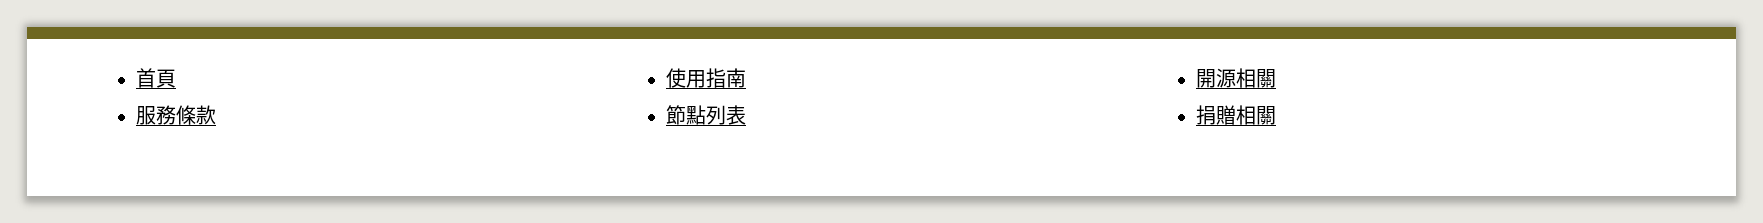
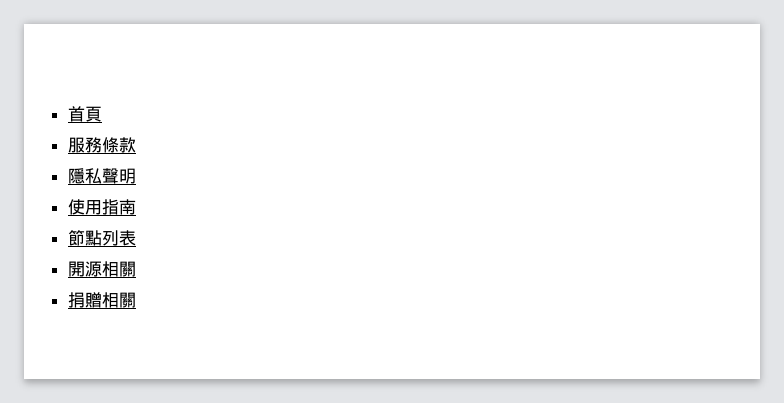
(216, 115) none -> [67,168,136,184] // 隱私聲明

